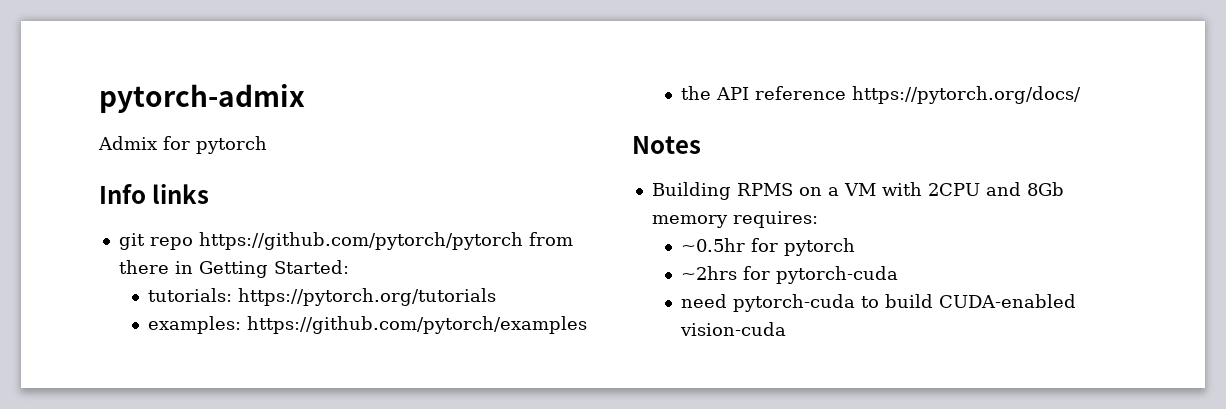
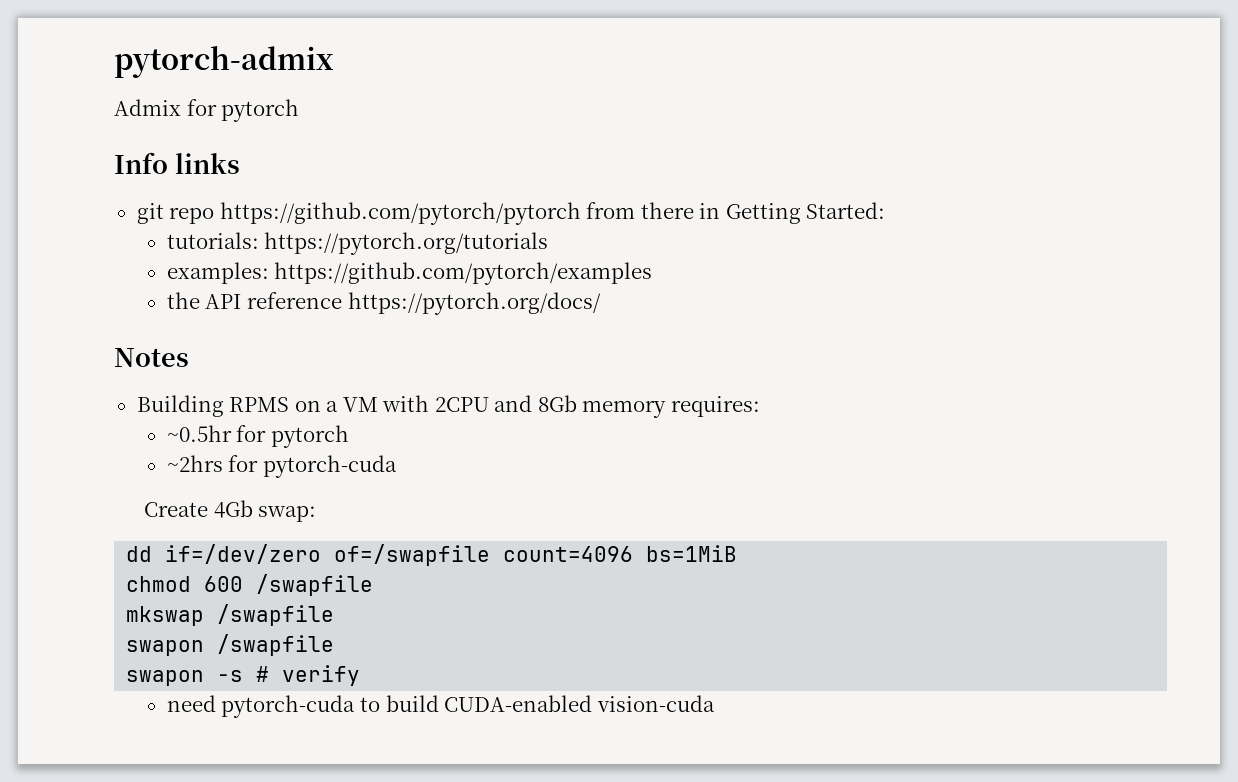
(899, 275) none -> [144,500,317,522] [126,544,738,566] [126,574,374,596] [126,604,335,626] [126,634,335,656] [126,665,361,686] // Create 4Gb swap: // dd if=/dev/zero of=/swapfile count=4096 bs=1MiB // chmod 600 /swapfile // mkswap /swapfile // swapon /swapfile // swapon -s # verify

